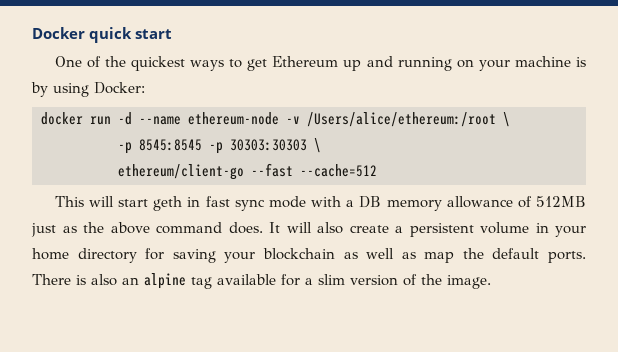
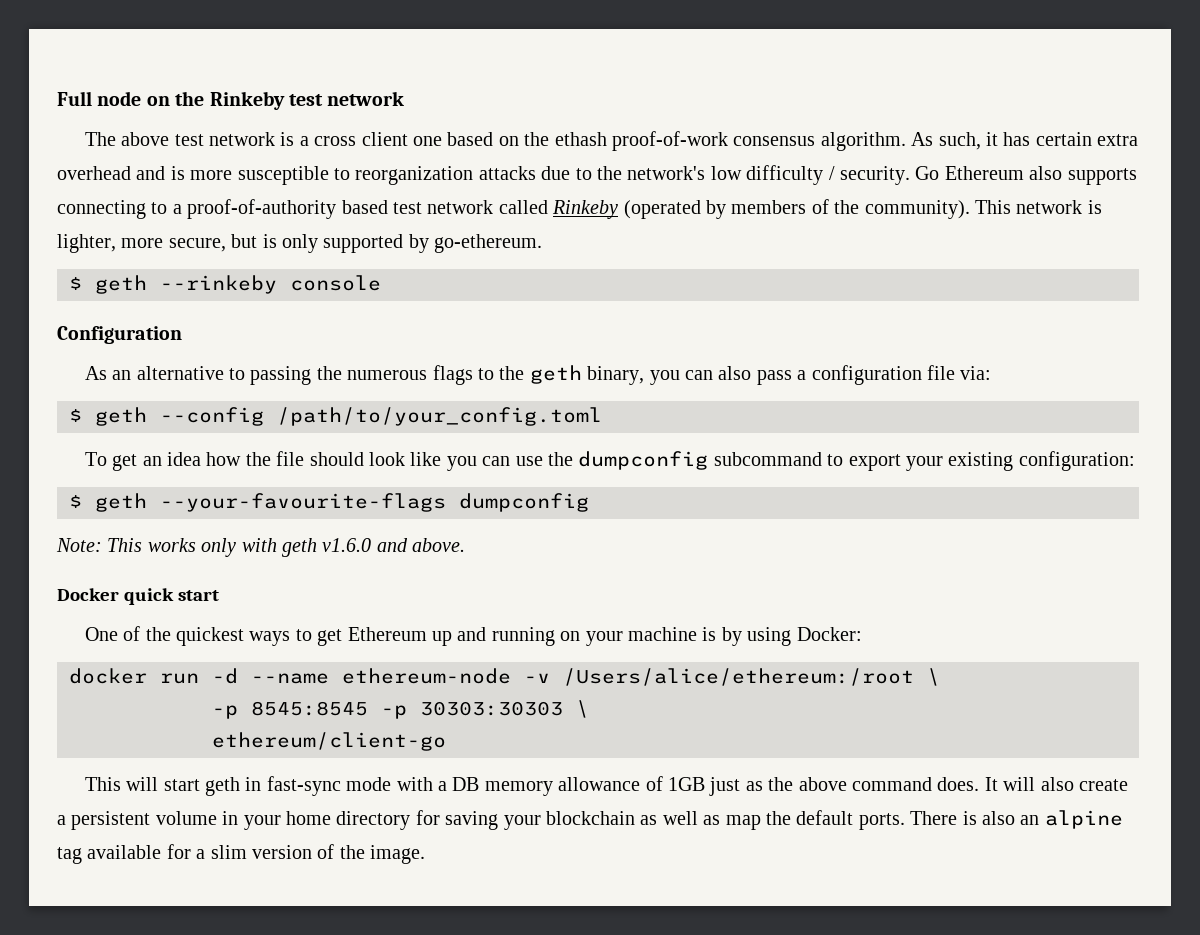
(32, 33) none -> [57,91,405,110] [84,131,1139,151] [57,165,1137,185] [57,199,1102,219] [57,234,543,253] [69,275,381,294] [57,326,182,344] [84,365,992,385] [69,407,602,426] [84,451,1135,471] [69,493,589,512] [56,538,466,557] Full node on the Rinkeby test network // The above test network is a cross client one based on the ethash proof-of-work consensus algorithm. As such, it has certain extra overhead and is more susceptible to reorganization attacks due to the network's low difficulty / security. Go Ethereum also supports connecting to a proof-of-authority based test network called Rinkeby (operated by members of the community). This network is lighter, more secure, but is only supported by go-ethereum. // $ geth --rinkeby console // Configuration // As an alternative to passing the numerous flags to the geth binary, you can also pass a configuration file via: // $ geth --config /path/to/your_config.toml // To get an idea how the file should look like you can use the dumpconfig subcommand to export your existing configuration: // $ geth --your-favourite-flags dumpconfig // Note: This works only with geth v1.6.0 and above. //
[251,163,377,177] --fast --cache=512 -> (446, 741) none
[205,196,265,211] fast sync -> [266,776,341,796] fast-sync
[535,196,586,207] 512MB -> [667,777,705,791] 1GB

